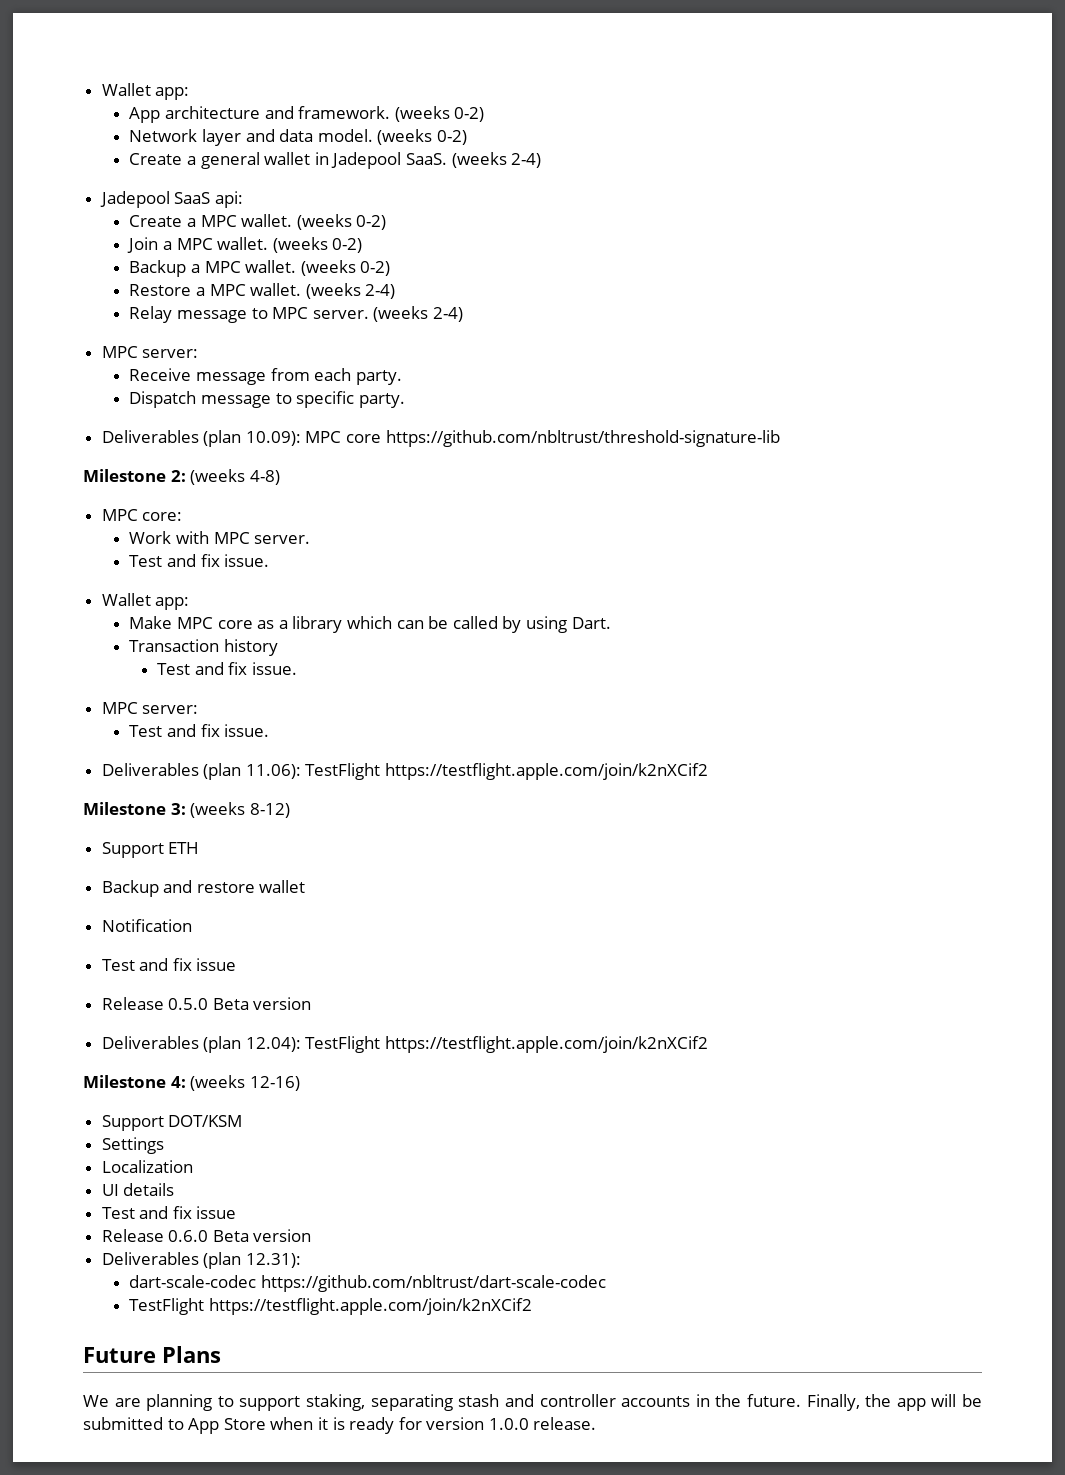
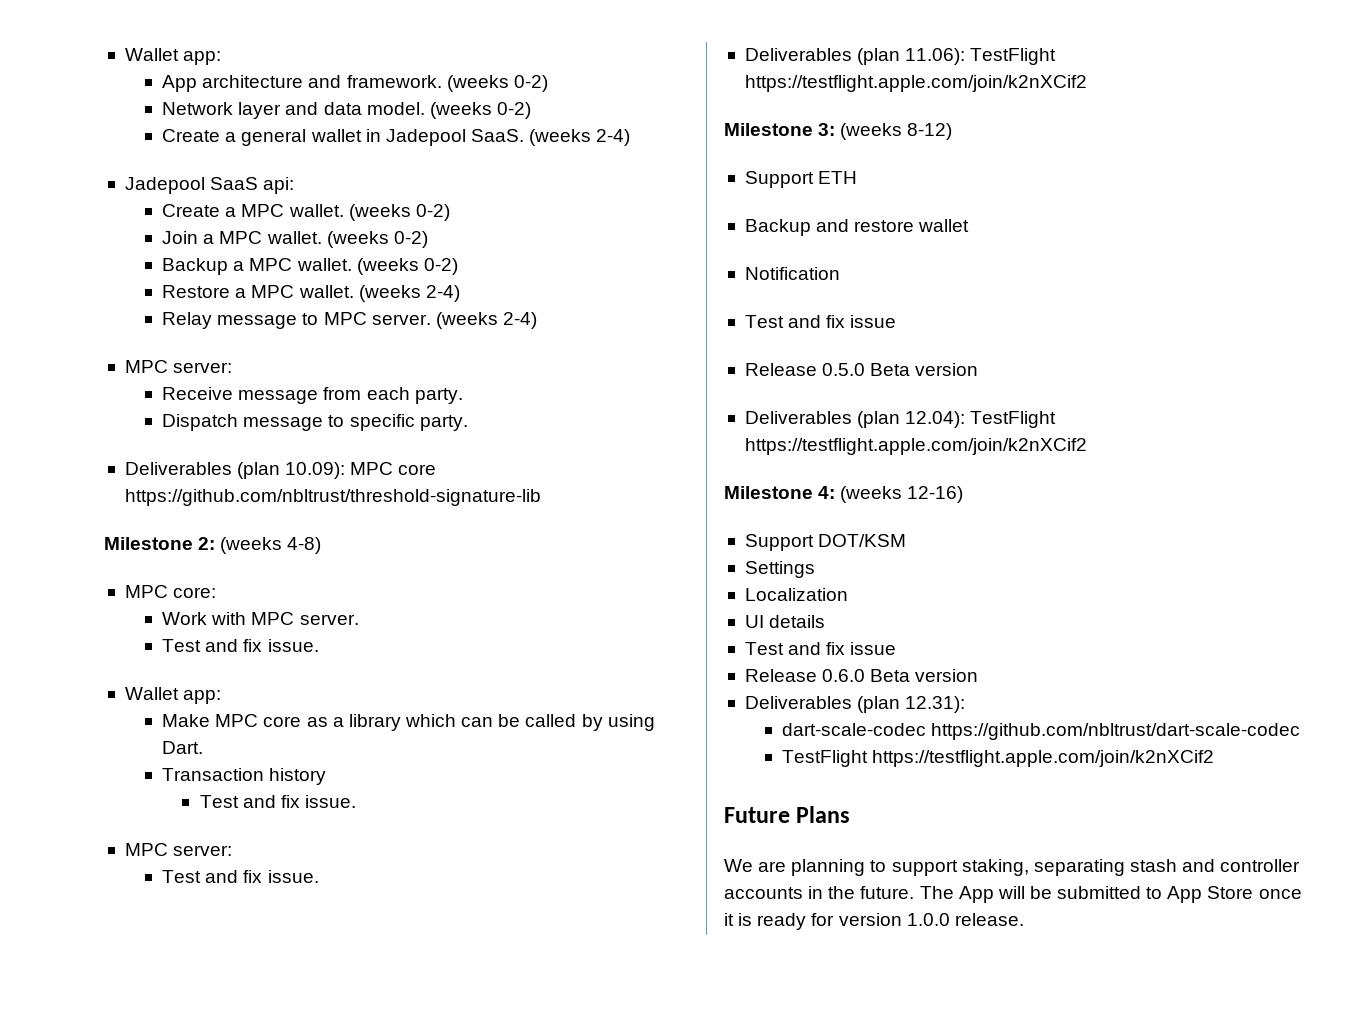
[806,1394,926,1411] Finally, the app -> [919,886,994,903] The App
[270,1417,314,1430] when -> [1258,889,1302,899] once

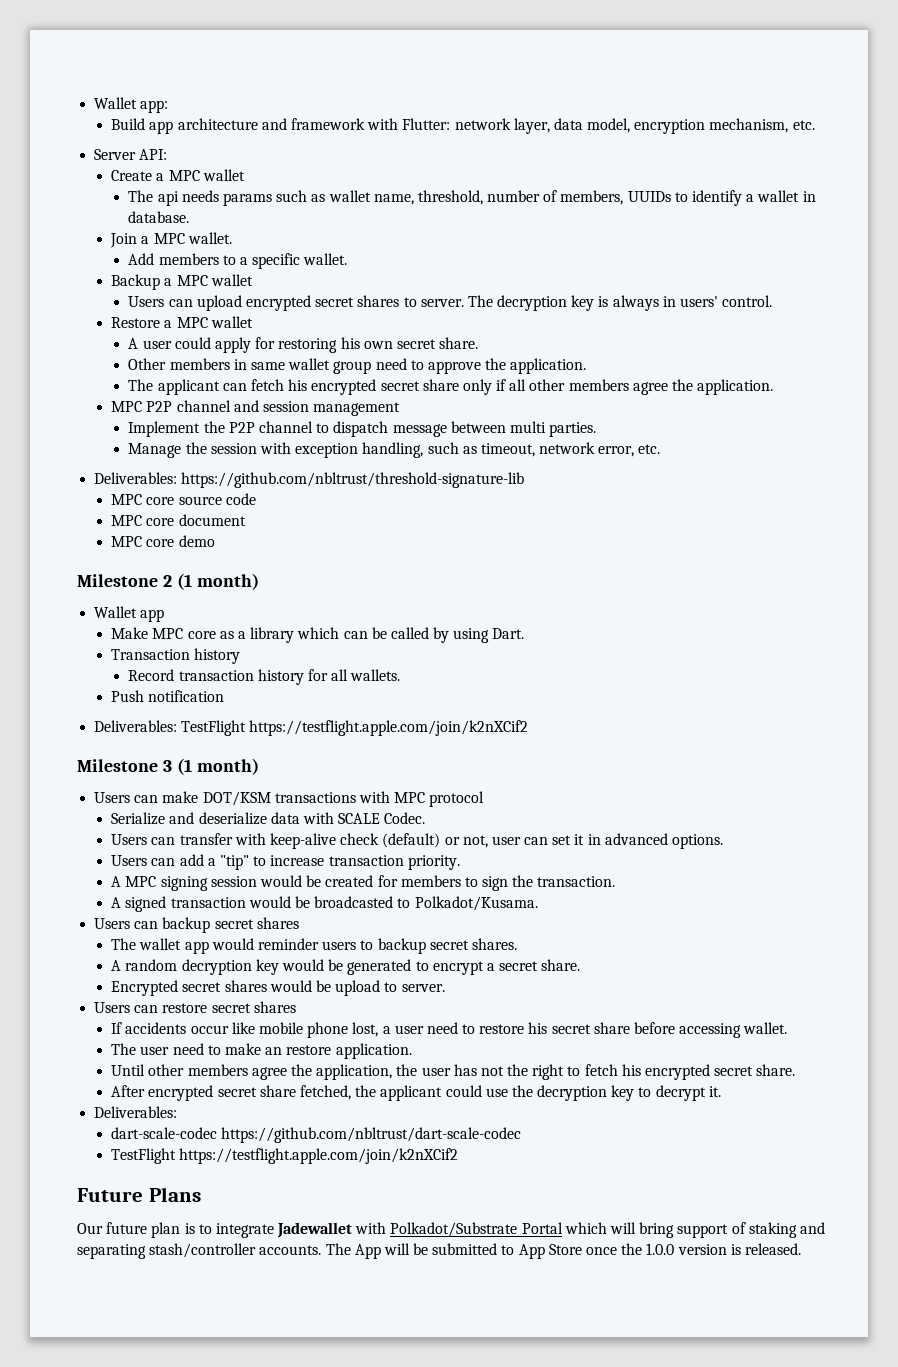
[124,48,222,65] [162,75,548,92] [162,102,531,119] [162,129,631,146] [124,177,295,194] [162,204,450,221] [162,231,428,248] [162,258,458,275] [162,285,460,302] [162,312,537,329] [124,360,233,373] [162,387,463,404] [162,414,468,431] [124,462,437,479] [124,489,541,506] [104,537,322,554] [124,585,217,598] [162,612,359,625] [162,639,319,652] [124,687,222,704] Wallet app: // App architecture and framework. (weeks 0-2) // Network layer and data model. (weeks 0-2) // Create a general wallet in Jadepool SaaS. (weeks 2-4) // Jadepool SaaS api: // Create a MPC wallet. (weeks 0-2) // Join a MPC wallet. (weeks 0-2) // Backup a MPC wallet. (weeks 0-2) // Restore a MPC wallet. (weeks 2-4) // Relay message to MPC server. (weeks 2-4) // MPC server: // Receive message from each party. // Dispatch message to specific party. // Deliverables (plan 10.09): MPC core https://github.com/nbltrust/threshold-signature-lib // Milestone 2: (weeks 4-8) // MPC core: // Work with MPC server. // Test and fix issue. // Wallet app: -> [94,97,169,113] [111,118,815,134] [94,149,168,160] [111,169,245,181] [128,190,816,206] [128,211,190,223] [110,232,232,248] [128,253,348,269] [111,274,253,290] [128,295,773,311] [111,316,253,328] [128,337,479,353] [128,358,587,374] [128,379,774,395] [111,400,401,416] [128,421,597,437] [128,442,661,458] [94,472,525,488] [111,493,256,505] [111,514,246,526] [111,535,215,547] [77,573,259,590] [94,606,165,622] Wallet app: // Build app architecture and framework with Flutter: network layer, data model, encryption mechanism, etc. // Server API: // Create a MPC wallet // The api needs params such as wallet name, threshold, number of members, UUIDs to identify a wallet in database. // Join a MPC wallet. // Add members to a specific wallet. // Backup a MPC wallet // Users can upload encrypted secret shares to server. The decryption key is always in users' control. // Restore a MPC wallet // A user could apply for restoring his own secret share. // Other members in same wallet group need to approve the application. // The applicant can fetch his encrypted secret share only if all other members agree the application. // MPC P2P channel and session management // Implement the P2P channel to dispatch message between multi parties. // Manage the session with exception handling, such as timeout, network error, etc. // Deliverables: https://github.com/nbltrust/threshold-signature-lib // MPC core source code // MPC core document // MPC core demo // Milestone 2 (1 month) // Wallet app
[199,795,356,808] [124,843,233,856] [162,870,319,883] [744,48,1057,65] [744,75,1087,92] [724,123,953,140] [744,171,858,188] [744,219,970,236] [744,267,840,280] [744,315,897,328] [744,363,979,376] [744,411,1057,428] [744,438,1087,455] [724,486,964,503] [744,534,907,551] [744,561,815,578] [744,588,848,601] [744,615,826,628] [744,642,897,655] [744,669,979,682] [744,696,966,713] Test and fix issue. // MPC server: // Test and fix issue. // Deliverables (plan 11.06): TestFlight https://testflight.apple.com/join/k2nXCif2 // Milestone 3: (weeks 8-12) // Support ETH // Backup and restore wallet // Notification // Test and fix issue // Release 0.5.0 Beta version // Deliverables (plan 12.04): TestFlight https://testflight.apple.com/join/k2nXCif2 // Milestone 4: (weeks 12-16) // Support DOT/KSM // Settings // Localization // UI details // Test and fix issue // Release 0.6.0 Beta version // Deliverables (plan 12.31): -> [128,669,401,685] [111,690,225,702] [94,720,529,736] [77,758,259,775] [94,791,485,807] [111,812,426,825] [111,833,723,849] [111,854,460,870] [111,875,616,891] [111,896,538,912] [94,917,299,933] [111,938,517,954] [111,959,581,975] [111,980,445,996] [94,1001,296,1013] [111,1022,788,1038] [111,1043,412,1059] [111,1064,796,1080] [111,1085,721,1101] [94,1106,178,1118] Record transaction history for all wallets. // Push notification // Deliverables: TestFlight https://testflight.apple.com/join/k2nXCif2 // Milestone 3 (1 month) // Users can make DOT/KSM transactions with MPC protocol // Serialize and deserialize data with SCALE Codec. // Users can transfer with keep-alive check (default) or not, user can set it in advanced options. // Users can add a "tip" to increase transaction priority. // A MPC signing session would be created for members to sign the transaction. // A signed transaction would be broadcasted to Polkadot/Kusama. // Users can backup secret shares // The wallet app would reminder users to backup secret shares. // A random decryption key would be generated to encrypt a secret share. // Encrypted secret shares would be upload to server. // Users can restore secret shares // If accidents occur like mobile phone lost, a user need to restore his secret share before accessing wallet. // The user need to make an restore application. // Until other members agree the application, the user has not the right to fetch his encrypted secret share. // After encrypted secret share fetched, the applicant could use the decryption key to decrypt it. // Deliverables:
[724,859,1301,876] [724,886,915,899] We are planning to support staking, separating stash and controller accounts in the future. -> [77,1222,825,1238] [77,1243,322,1259] Our future plan is to integrate Jadewallet with Polkadot/Substrate Portal which will bring support of staking and separating stash/controller accounts.
[724,913,1024,930] it is ready for version 1.0.0 release. -> [621,1243,801,1255] the 1.0.0 version is released.

